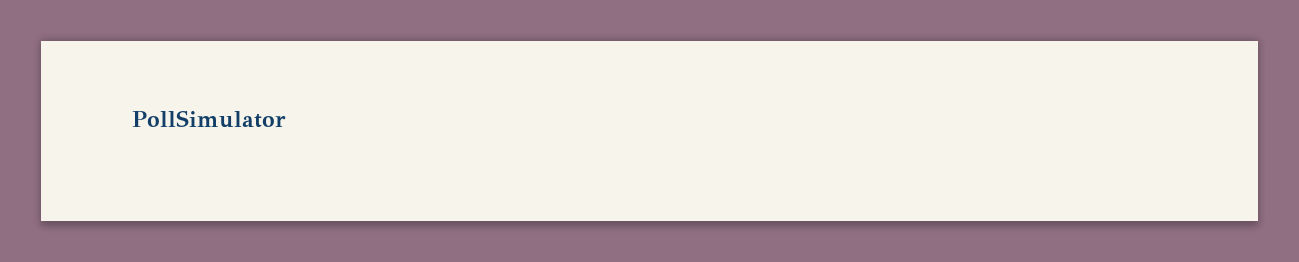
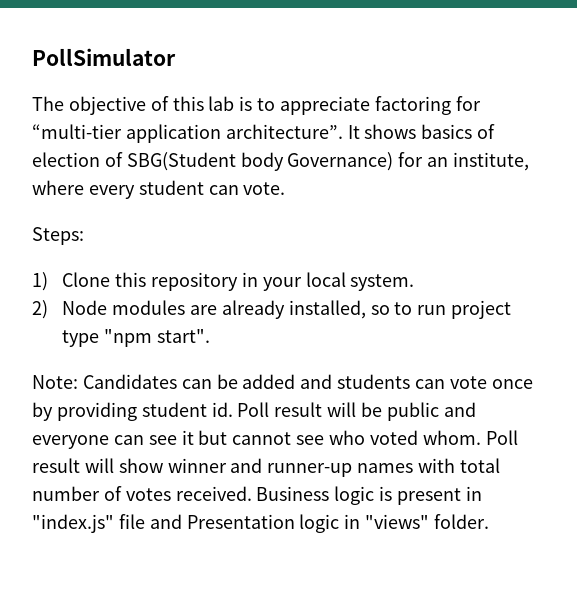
(286, 119) none -> [32,96,481,115] [32,124,496,143] [32,152,530,171] [32,180,286,199] [32,227,84,245] [32,272,415,291] [32,300,512,319] [62,329,211,347] [32,374,533,389] [32,402,476,421] [32,430,518,449] [32,458,500,477] [32,486,482,505] [32,514,490,533] // The objective of this lab is to appreciate factoring for “multi-tier application architecture”. It shows basics of election of SBG(Student body Governance) for an institute, where every student can vote. // Steps: // 1) Clone this repository in your local system. // 2) Node modules are already installed, so to run project type "npm start". // Note: Candidates can be added and students can vote once by providing student id. Poll result will be public and everyone can see it but cannot see who voted whom. Poll result will show winner and runner-up names with total number of votes received. Business logic is present in "index.js" file and Presentation logic in "views" folder.

